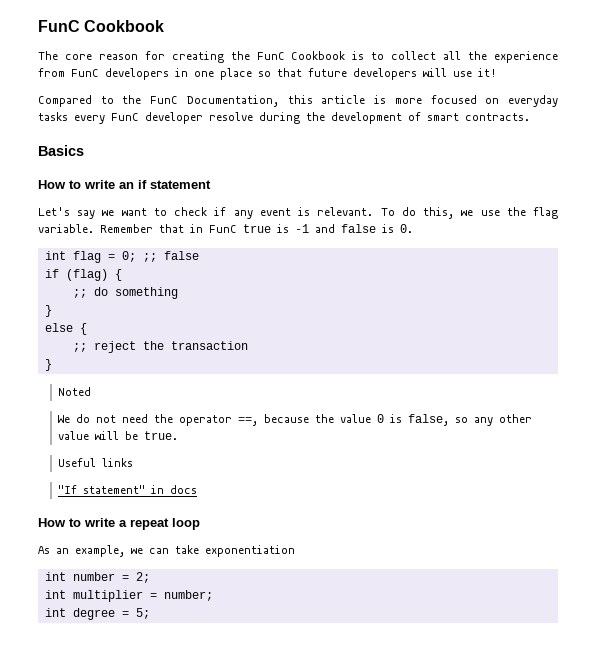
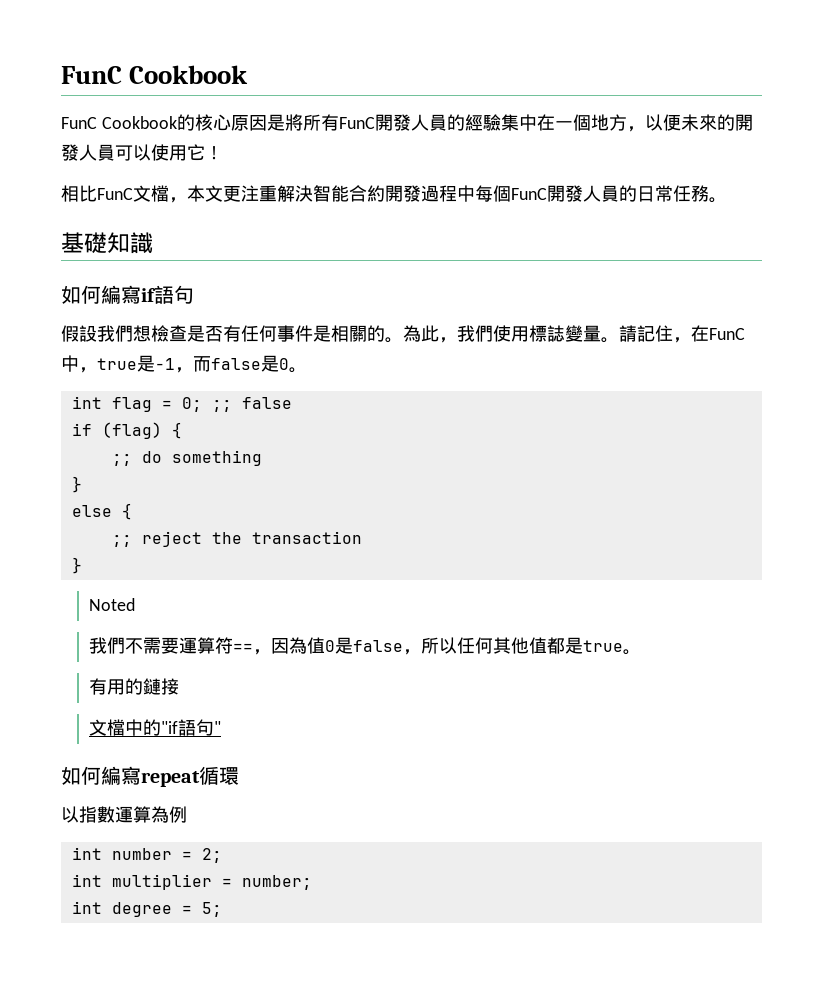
[38,51,558,63] [38,68,497,80] [38,95,559,107] [38,112,530,124] [38,145,84,156] [38,180,211,189] [38,207,559,219] [38,224,413,233] The core reason for creating the FunC Cookbook is to collect all the experience from FunC developers in one place so that future developers will use it! // Compared to the FunC Documentation, this article is more focused on everyday tasks every FunC developer resolve during the development of smart contracts. // Basics // How to write an if statement // Let's say we want to check if any event is relevant. To do this, we use the flag variable. Remember that in FunC true is -1 and false is 0. -> [61,114,753,132] [61,144,223,161] [61,185,727,203] [61,232,153,254] [61,285,194,304] [61,325,745,343] [61,355,307,373] FunC Cookbook的核心原因是將所有FunC開發人員的經驗集中在一個地方，以便未來的開發人員可以使用它！ // 相比FunC文檔，本文更注重解決智能合約開發過程中每個FunC開發人員的日常任務。 // 基礎知識 // 如何編寫if語句 // 假設我們想檢查是否有任何事件是相關的。為此，我們使用標誌變量。請記住，在FunC中，true是-1，而false是0。
[57,414,532,426] [57,431,178,440] [57,458,133,467] [57,485,197,494] [38,518,200,530] [38,545,295,557] We do not need the operator ==, because the value 0 is false, so any other value will be true. // Useful links // "If statement" in docs // How to write a repeat loop // As an example, we can take exponentiation -> [89,637,642,655] [89,678,180,695] [89,719,222,736] [61,766,239,787] [61,806,187,823] 我們不需要運算符==，因為值0是false，所以任何其他值都是true。 // 有用的鏈接 // 文檔中的"if語句" // 如何編寫repeat循環 // 以指數運算為例

